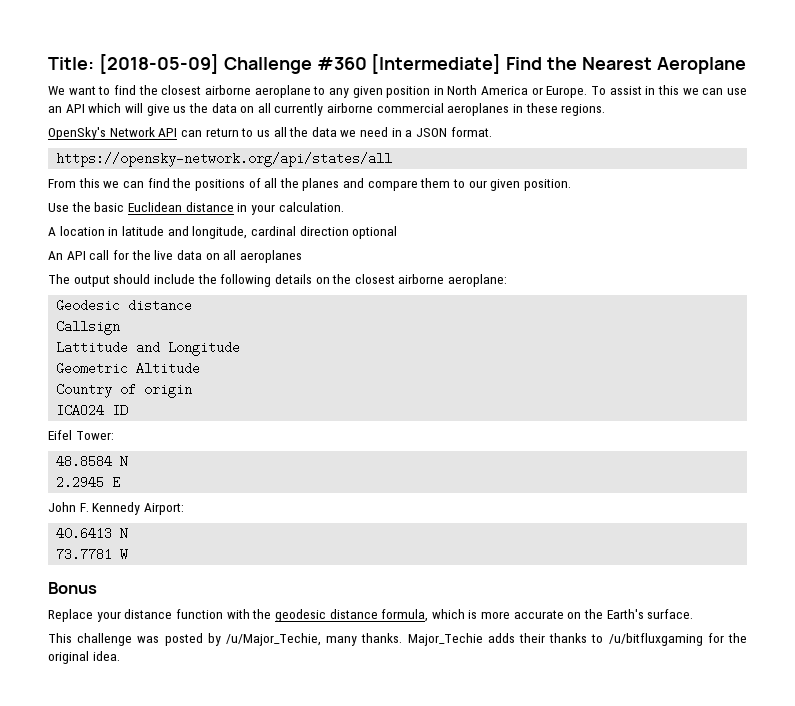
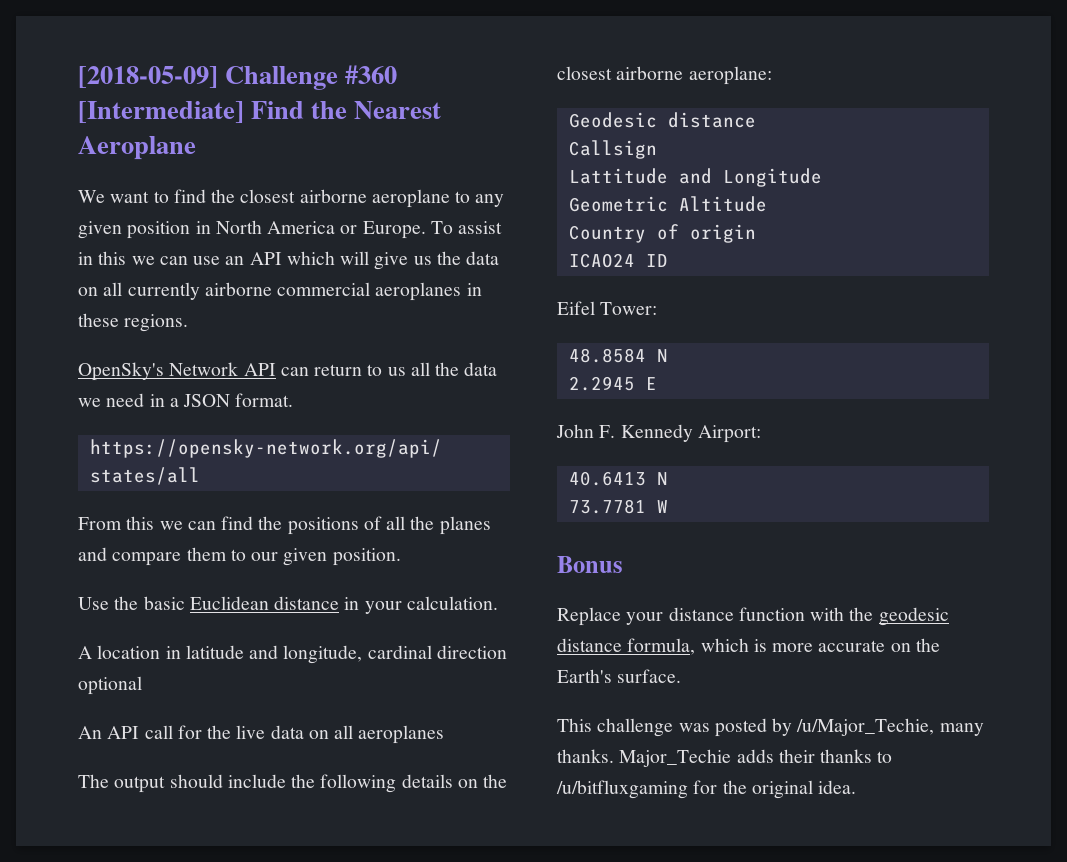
[48,57,94,70] Title: -> (78, 77) none

